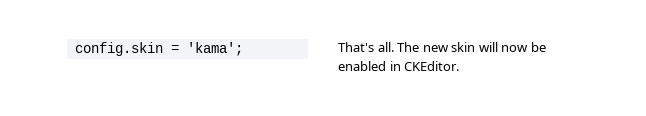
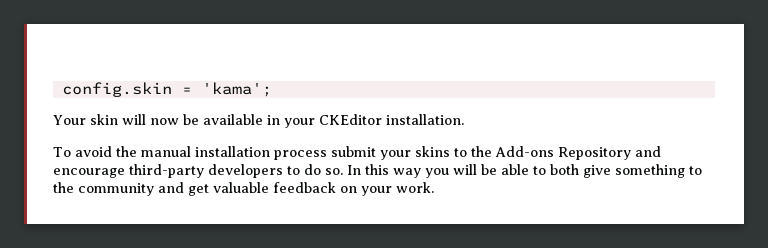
[338,42,546,52] [338,61,460,71] That's all. The new skin will now be enabled in CKEditor. -> [53,114,464,128] [53,146,661,160] [53,164,702,178] [53,182,434,196] Your skin will now be available in your CKEditor installation. // To avoid the manual installation process submit your skins to the Add-ons Repository and encourage third-party developers to do so. In this way you will be able to both give something to the community and get valuable feedback on your work.

